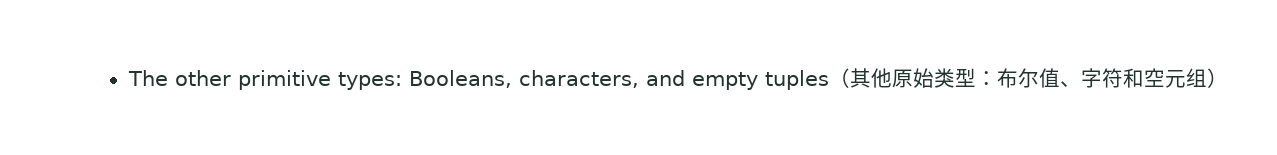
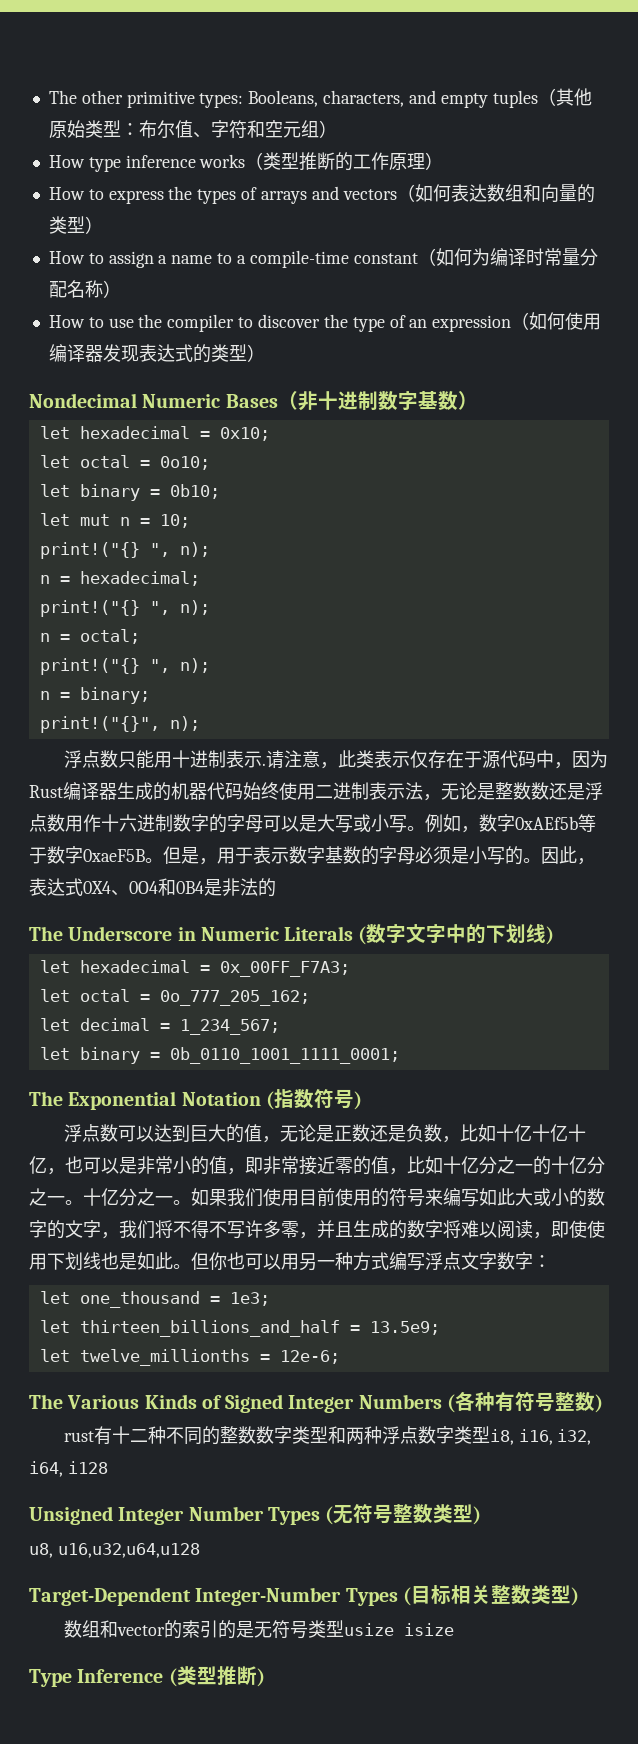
(1228, 78) none -> [48,152,444,172] [48,184,595,204] [48,216,103,234] [48,248,598,268] [48,280,121,298] [48,312,602,332] [48,344,265,363] [29,390,478,411] [39,426,270,441] [39,455,210,470] [39,484,220,501] [39,513,190,528] [39,542,210,559] [39,571,200,586] [39,600,210,617] [39,629,140,644] [39,658,210,675] [39,687,150,704] [39,716,200,733] [63,750,608,769] [29,782,603,801] [29,814,596,833] [29,846,595,865] [29,878,276,897] [29,924,555,945] [39,960,350,977] [39,989,310,1006] [39,1018,280,1035] [39,1047,400,1064] [29,1089,362,1110] [63,1124,586,1143] [29,1156,605,1175] [29,1188,605,1207] [29,1220,605,1239] [29,1252,551,1271] [39,1291,270,1308] [39,1320,440,1337] [39,1349,340,1366] [29,1391,603,1413] [63,1426,592,1445] [29,1461,108,1477] [29,1504,482,1525] [29,1543,200,1558] [29,1585,579,1606] [63,1620,454,1639] [29,1666,265,1687] // How type inference works（类型推断的工作原理） // How to express the types of arrays and vectors（如何表达数组和向量的类型） // How to assign a name to a compile-time constant（如何为编译时常量分配名称） // How to use the compiler to discover the type of an expression（如何使用编译器发现表达式的类型） // Nondecimal Numeric Bases（非十进制数字基数） // let hexadecimal = 0x10; // let octal = 0o10; // let binary = 0b10; // let mut n = 10; // print!("{} ", n); // n = hexadecimal; // print!("{} ", n); // n = octal; // print!("{} ", n); // n = binary; // print!("{}", n); // 浮点数只能用十进制表示.请注意，此类表示仅存在于源代码中，因为Rust编译器生成的机器代码始终使用二进制表示法，无论是整数数还是浮点数用作十六进制数字的字母可以是大写或小写。例如，数字0xAEf5b等于数字0xaeF5B。但是，用于表示数字基数的字母必须是小写的。因此，表达式0X4、0O4和0B4是非法的 // The Underscore in Numeric Literals (数字文字中的下划线) // let hexadecimal = 0x_00FF_F7A3; // let octal = 0o_777_205_162; // let decimal = 1_234_567; // let binary = 0b_0110_1001_1111_0001; // The Exponential Notation (指数符号) // 浮点数可以达到巨大的值，无论是正数还是负数，比如十亿十亿十亿，也可以是非常小的值，即非常接近零的值，比如十亿分之一的十亿分之一。十亿分之一。如果我们使用目前使用的符号来编写如此大或小的数字的文字，我们将不得不写许多零，并且生成的数字将难以阅读，即使使用下划线也是如此。但你也可以用另一种方式编写浮点文字数字： // let one_thousand = 1e3; // let thirteen_billions_and_half = 13.5e9; // let twelve_millionths = 12e-6; // The Various Kinds of Signed Integer Numbers (各种有符号整数) // rust有十二种不同的整数数字类型和两种浮点数字类型i8, i16, i32, i64, i128 // Unsigned Integer Number Types (无符号整数类型) // u8, u16,u32,u64,u128 // Target-Dependent Integer-Number Types (目标相关整数类型) // 数组和vector的索引的是无符号类型usize isize // Type Inference (类型推断)

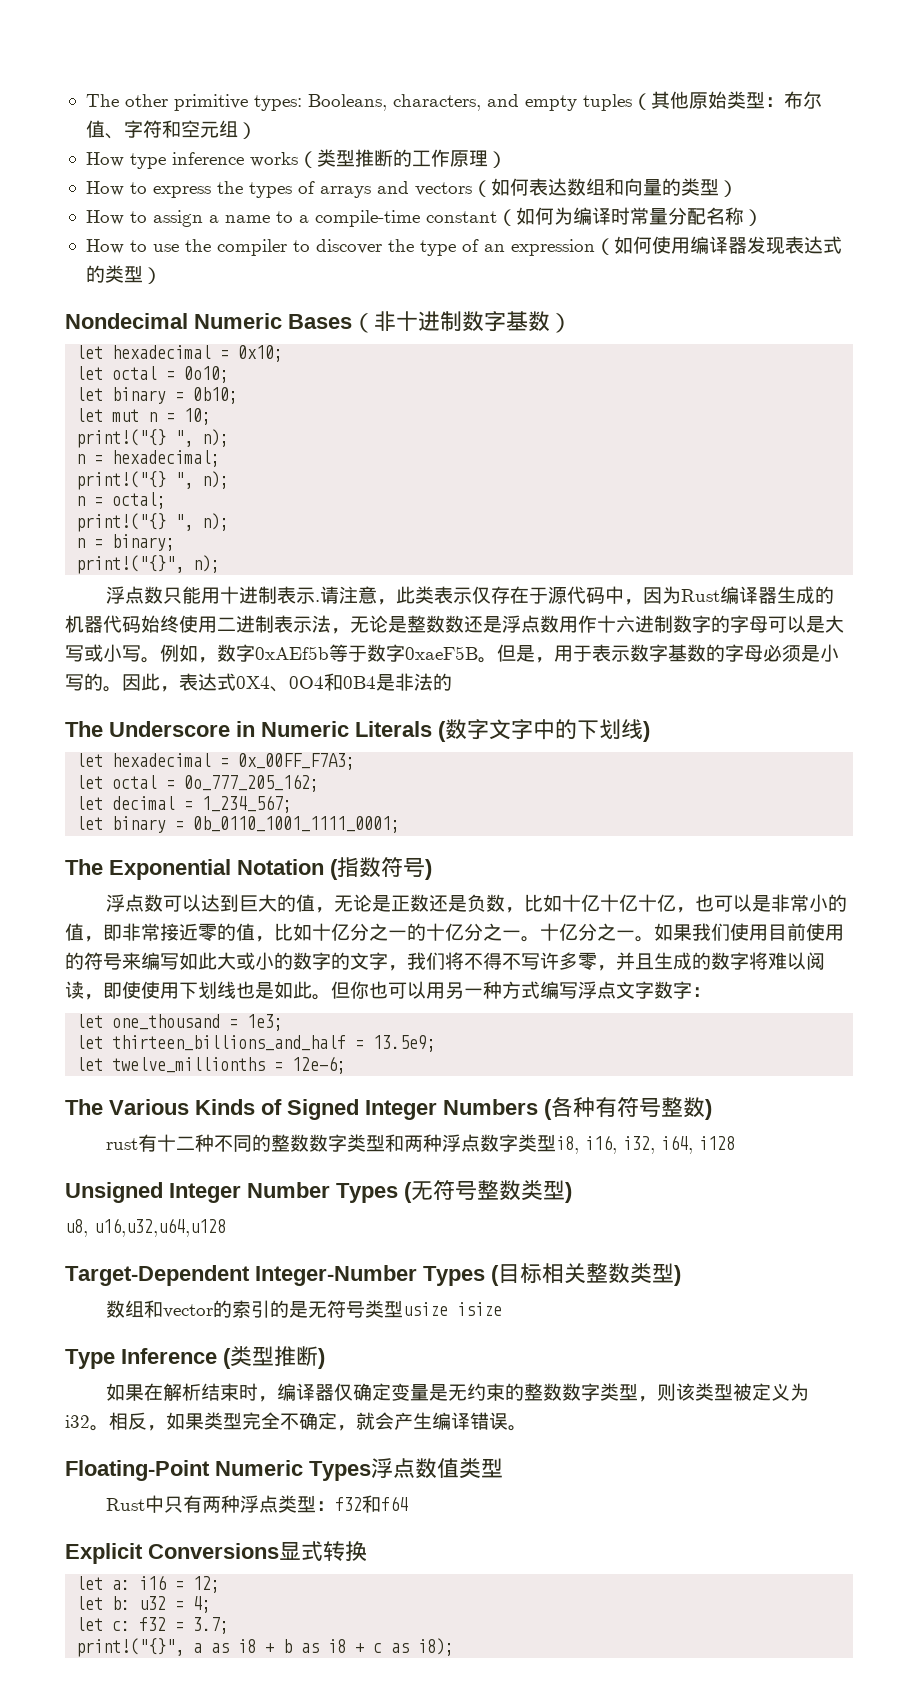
(265, 1677) none -> [106,1383,810,1402] [65,1412,527,1431] [65,1458,503,1481] [106,1495,409,1513] [65,1541,367,1564] [76,1575,221,1593] [76,1596,212,1613] [76,1617,230,1634] [76,1638,455,1657] // 如果在解析结束时，编译器仅确定变量是无约束的整数数字类型，则该类型被定义为i32。相反，如果类型完全不确定，就会产生编译错误。 // Floating-Point Numeric Types浮点数值类型 // Rust中只有两种浮点类型：f32和f64 // Explicit Conversions显式转换 // let a: i16 = 12; // let b: u32 = 4; // let c: f32 = 3.7; // print!("{}", a as i8 + b as i8 + c as i8);

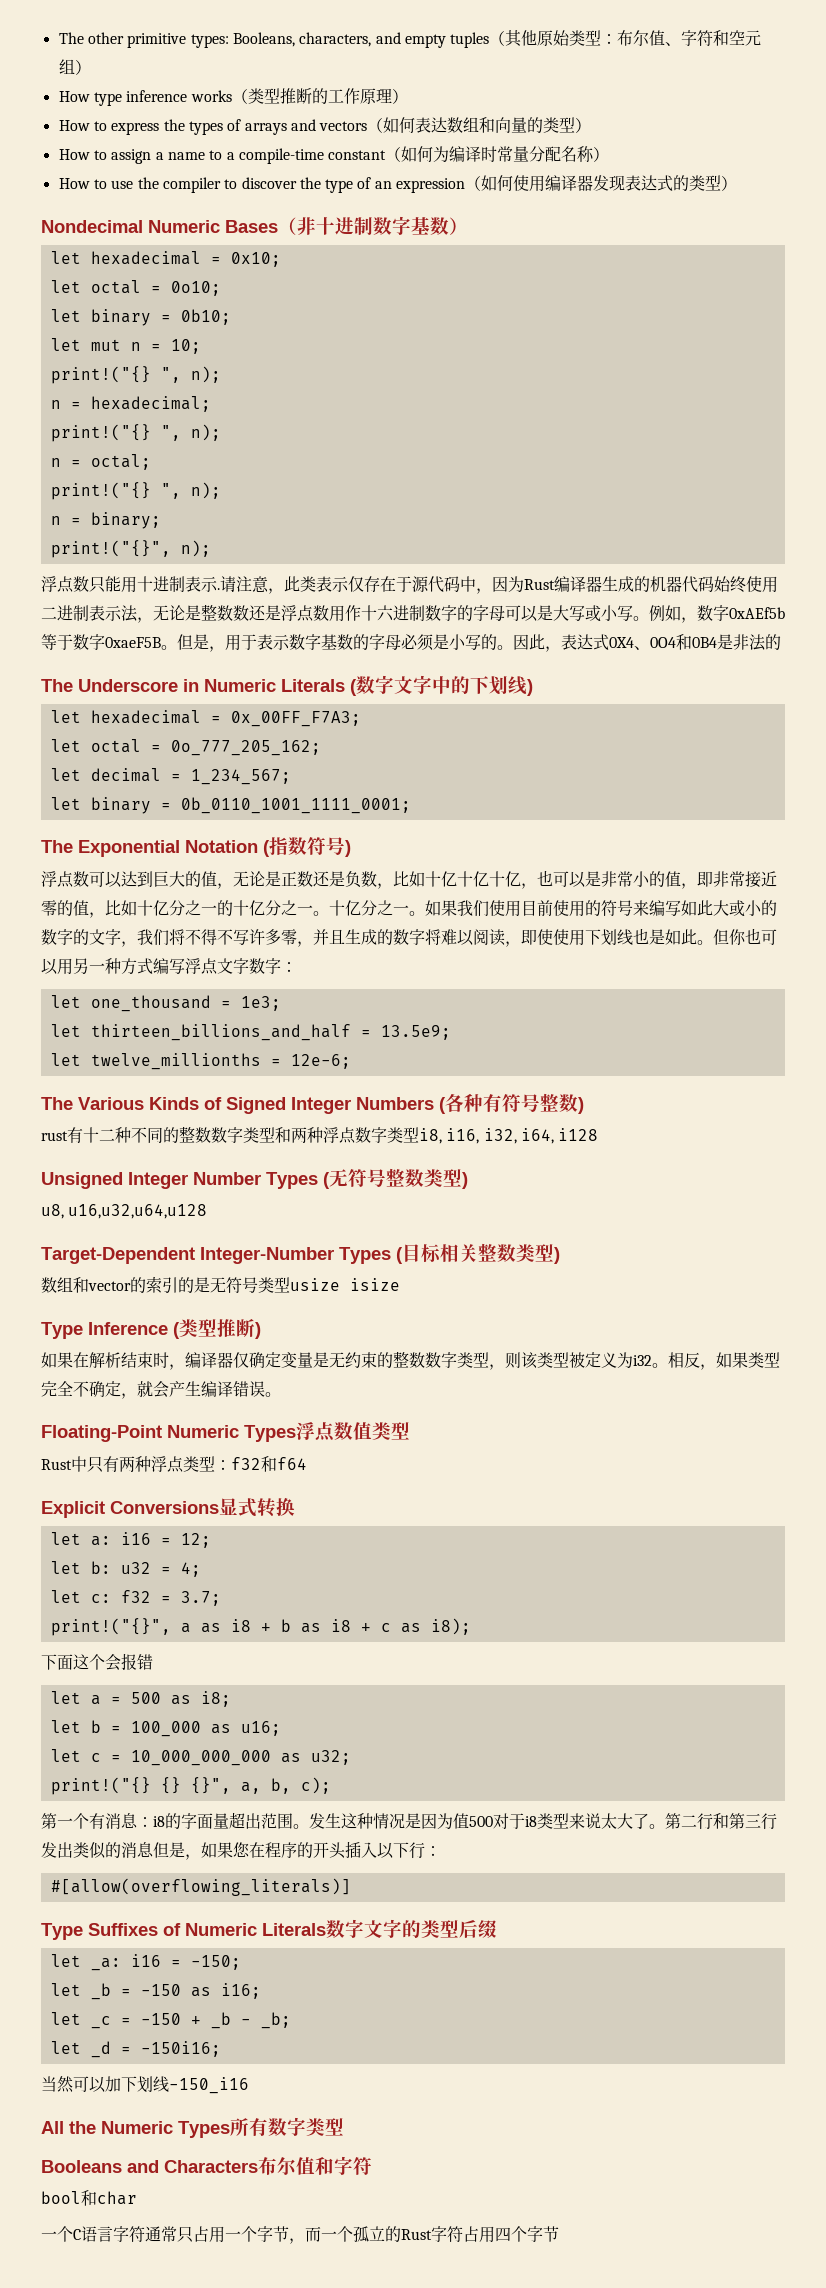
(455, 1647) none -> [41,1653,153,1671] [50,1691,231,1707] [50,1720,281,1737] [50,1749,351,1766] [50,1777,331,1795] [41,1812,777,1830] [41,1841,441,1860] [50,1878,351,1896] [41,1919,497,1940] [50,1954,241,1971] [50,1983,261,2000] [50,2012,291,2029] [50,2041,221,2058] [41,2076,249,2094] [41,2117,344,2138] [41,2156,372,2175] [41,2190,137,2206] [41,2226,559,2244] // 下面这个会报错 // let a = 500 as i8; // let b = 100_000 as u16; // let c = 10_000_000_000 as u32; // print!("{} {} {}", a, b, c); // 第一个有消息：i8的字面量超出范围。发生这种情况是因为值500对于i8类型来说太大了。第二行和第三行发出类似的消息但是，如果您在程序的开头插入以下行： // #[allow(overflowing_literals)] // Type Suffixes of Numeric Literals数字文字的类型后缀 // let _a: i16 = -150; // let _b = -150 as i16; // let _c = -150 + _b - _b; // let _d = -150i16; // 当然可以加下划线-150_i16 // All the Numeric Types所有数字类型 // Booleans and Characters布尔值和字符 // bool和char // 一个C语言字符通常只占用一个字节，而一个孤立的Rust字符占用四个字节

